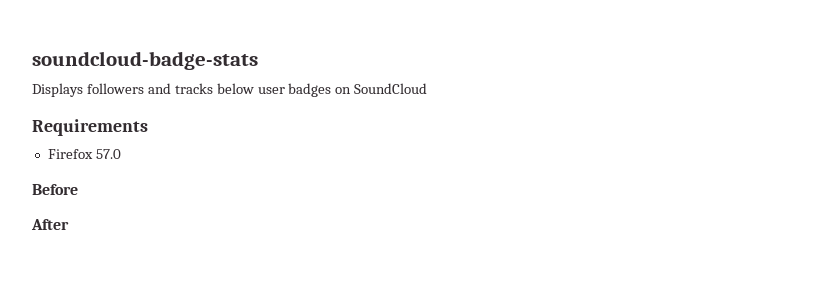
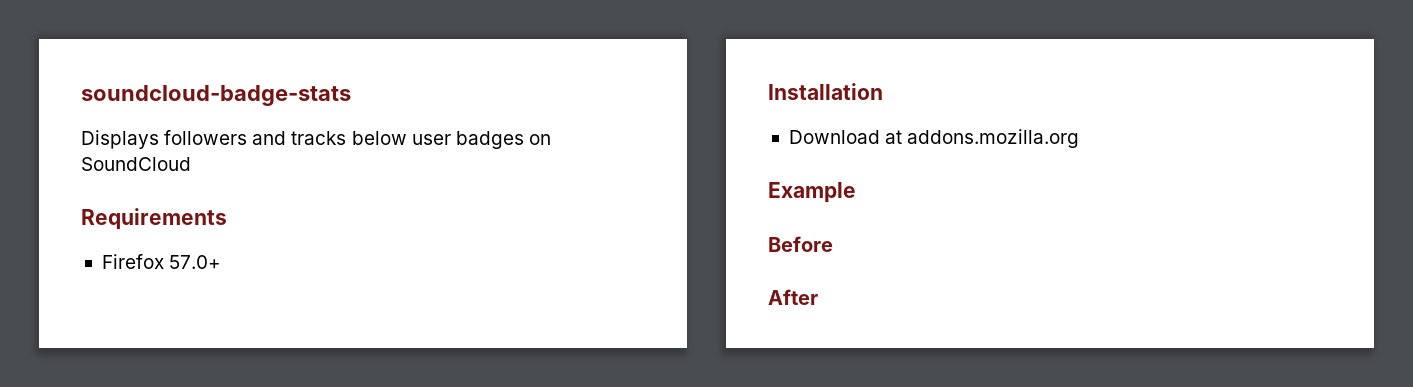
[95,149,121,159] 57.0 -> [169,255,222,269] [768,83,883,100] [788,129,1080,148] [768,182,856,203] 57.0+ // Installation // Download at addons.mozilla.org // Example

